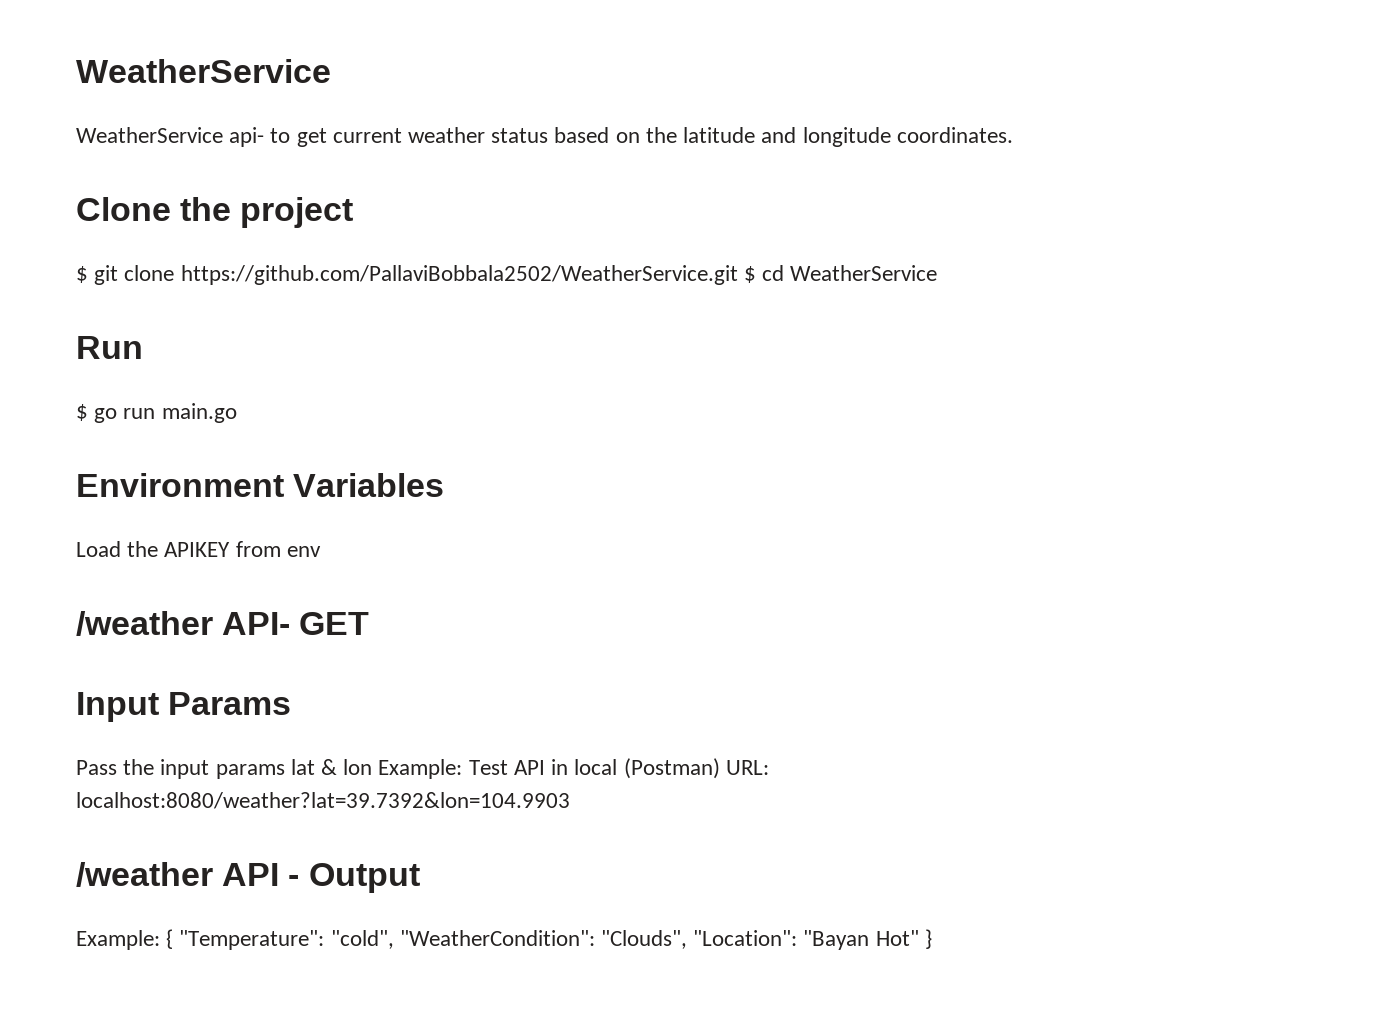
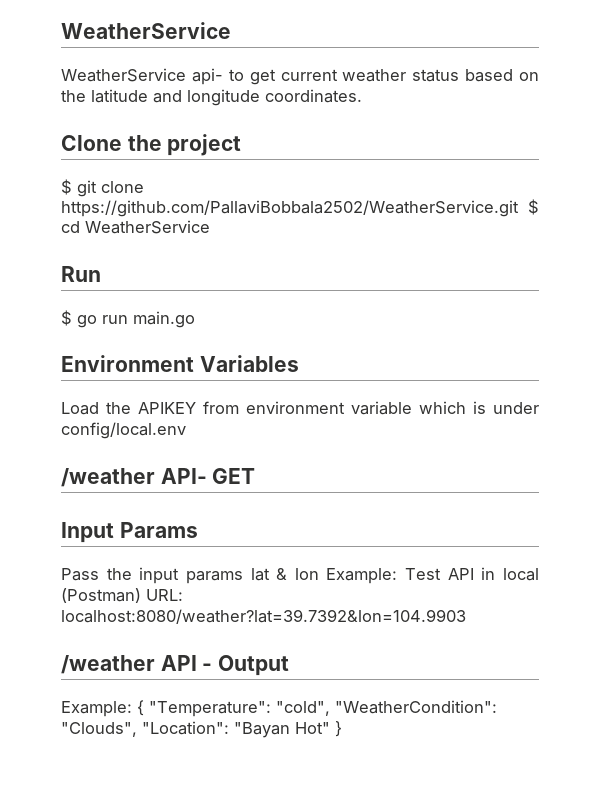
[286,546,321,557] env -> [246,401,539,415] [61,422,186,439] environment variable which is under config/local.env

